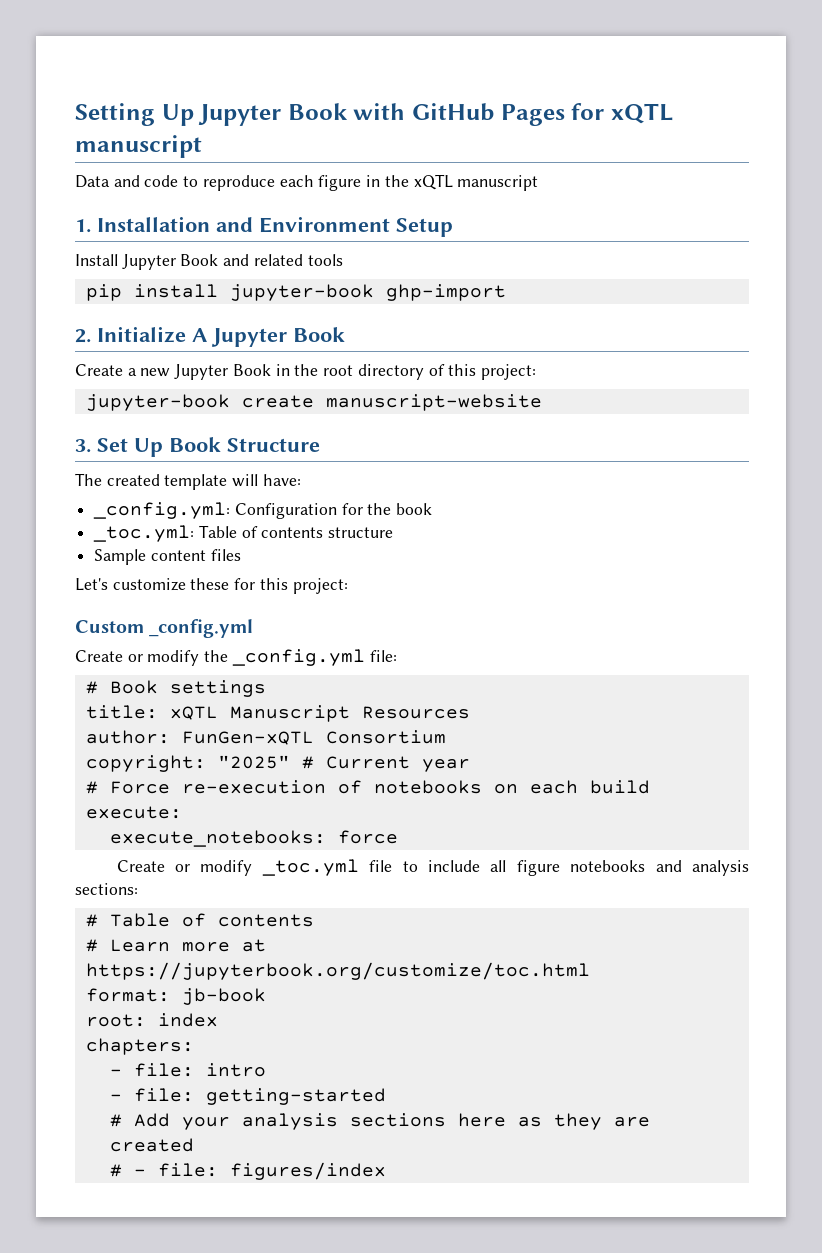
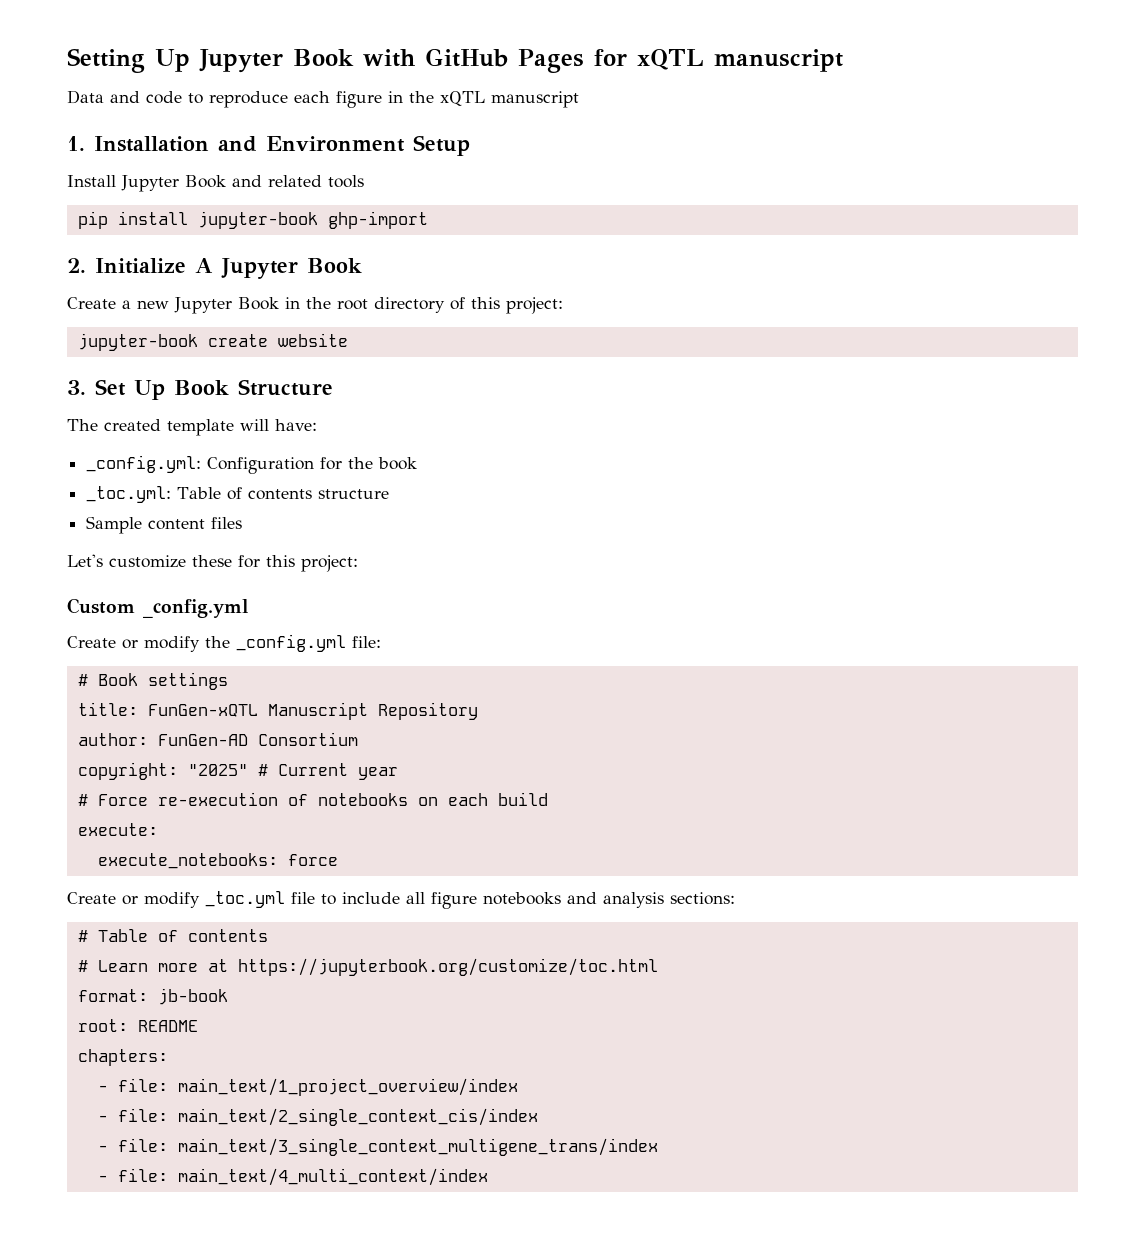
[325,394,542,411] manuscript-website -> [277,333,348,347] website
[169,705,470,722] xQTL Manuscript Resources -> [147,702,478,720] FunGen-xQTL Manuscript Repository
[181,731,314,745] FunGen-xQTL -> [157,734,248,746] FunGen-AD
[157,1013,218,1027] index -> [137,1020,198,1032] README
[205,1063,266,1077] [109,1088,386,1105] [109,1113,650,1130] [109,1138,194,1152] [109,1162,386,1180] intro // - file: getting-started // # Add your analysis sections here as they are created // # - file: figures/index -> [177,1078,518,1096] [97,1108,538,1126] [97,1138,658,1156] [97,1168,488,1186] main_text/1_project_overview/index // - file: main_text/2_single_context_cis/index // - file: main_text/3_single_context_multigene_trans/index // - file: main_text/4_multi_context/index

